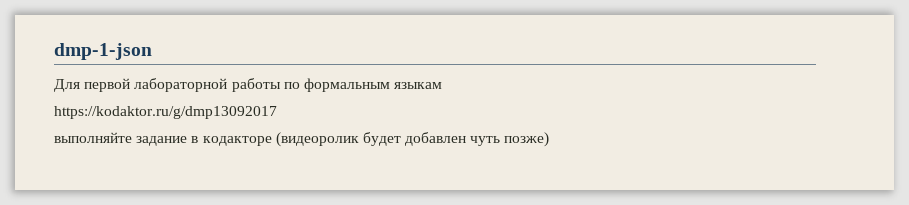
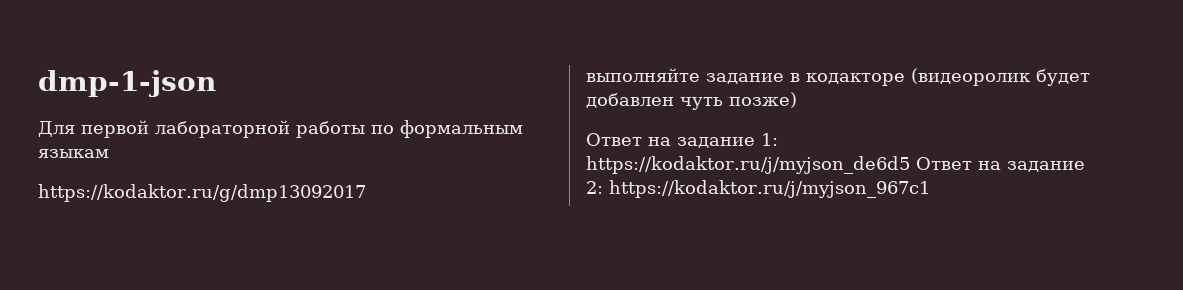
(550, 139) none -> [586,133,778,148] [586,156,1085,174] [586,180,930,198] // Ответ на задание 1: https://kodaktor.ru/j/myjson_de6d5 Ответ на задание 2: https://kodaktor.ru/j/myjson_967c1

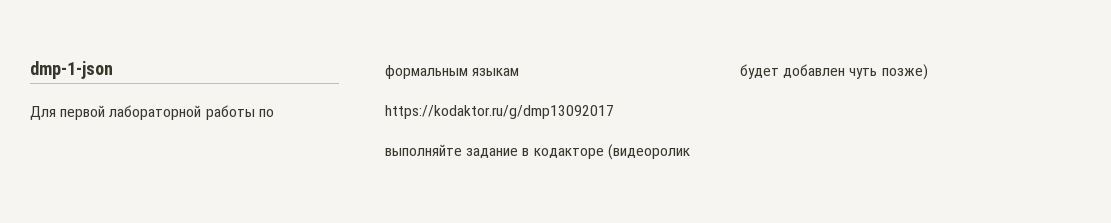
[586,133,778,148] [586,156,1085,174] [586,180,930,198] // Ответ на задание 1: https://kodaktor.ru/j/myjson_de6d5 Ответ на задание 2: https://kodaktor.ru/j/myjson_967c1 -> (928, 72) none

